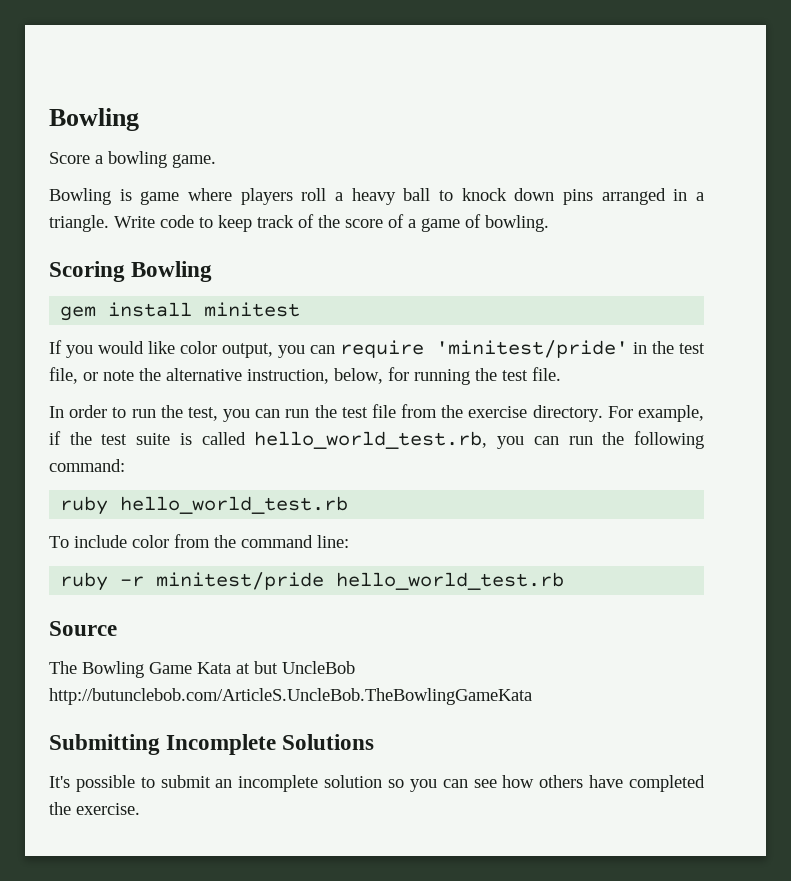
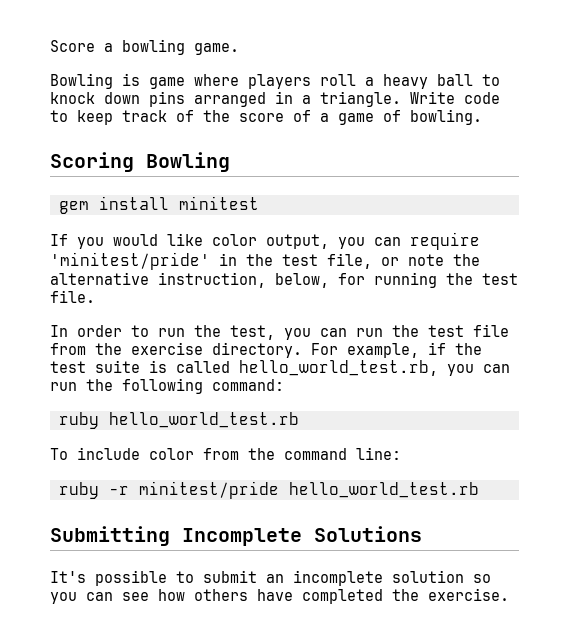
[49,108,139,131] Bowling // -> (50, 46) none
[49,621,117,636] [49,661,355,678] [49,688,532,705] // Source // The Bowling Game Kata at but UncleBob http://butunclebob.com/ArticleS.UncleBob.TheBowlingGameKata -> (479, 490) none

